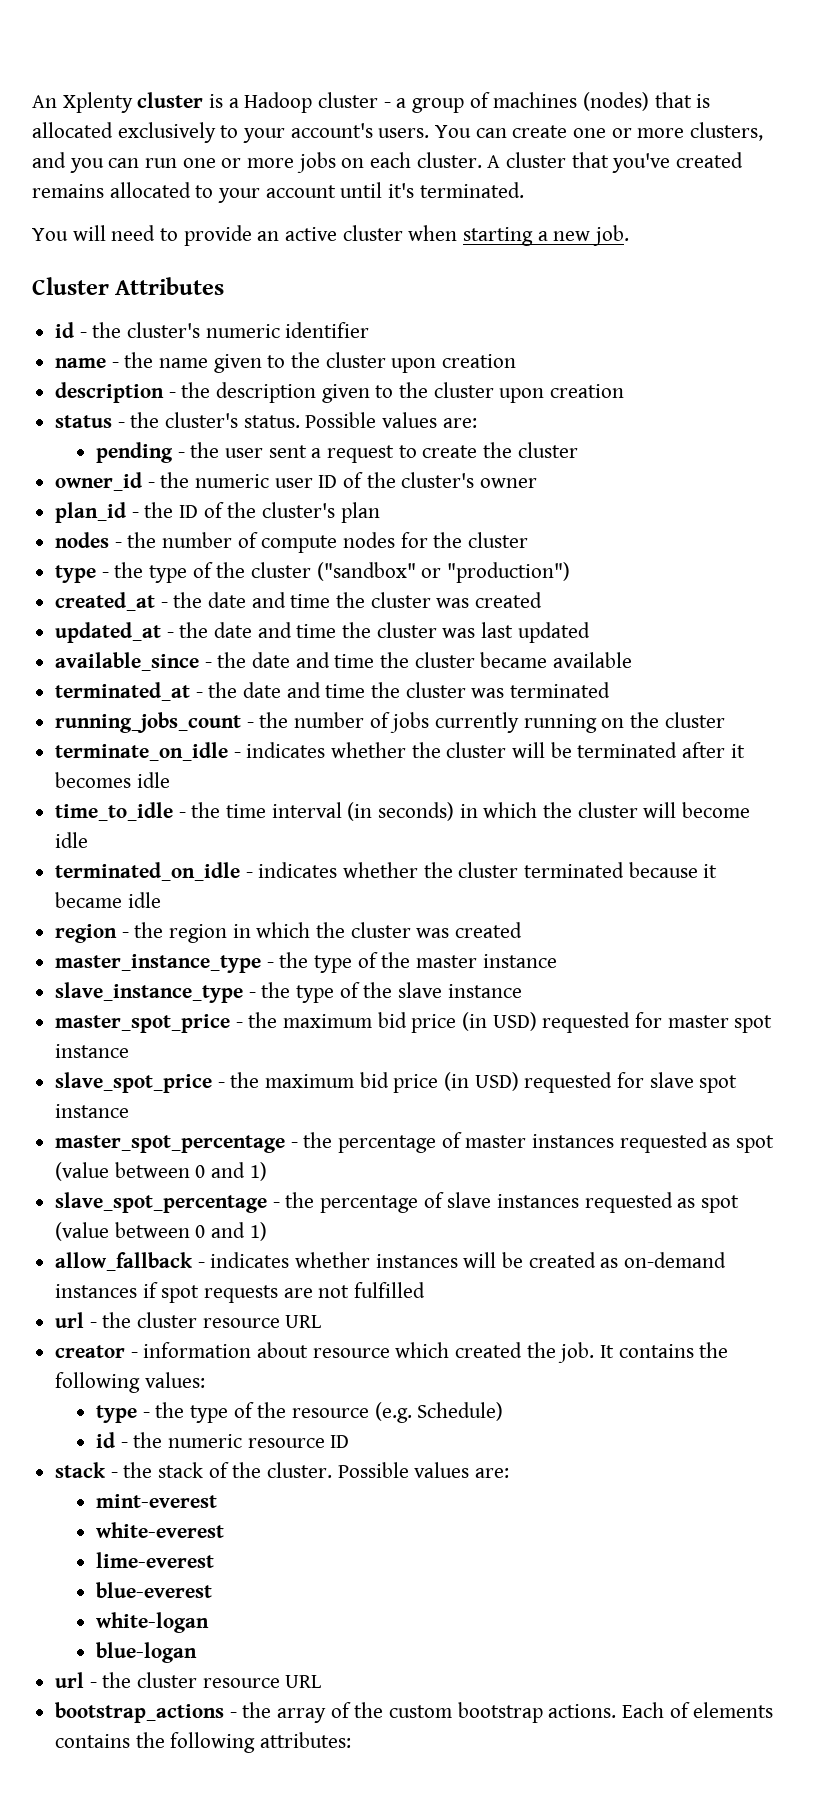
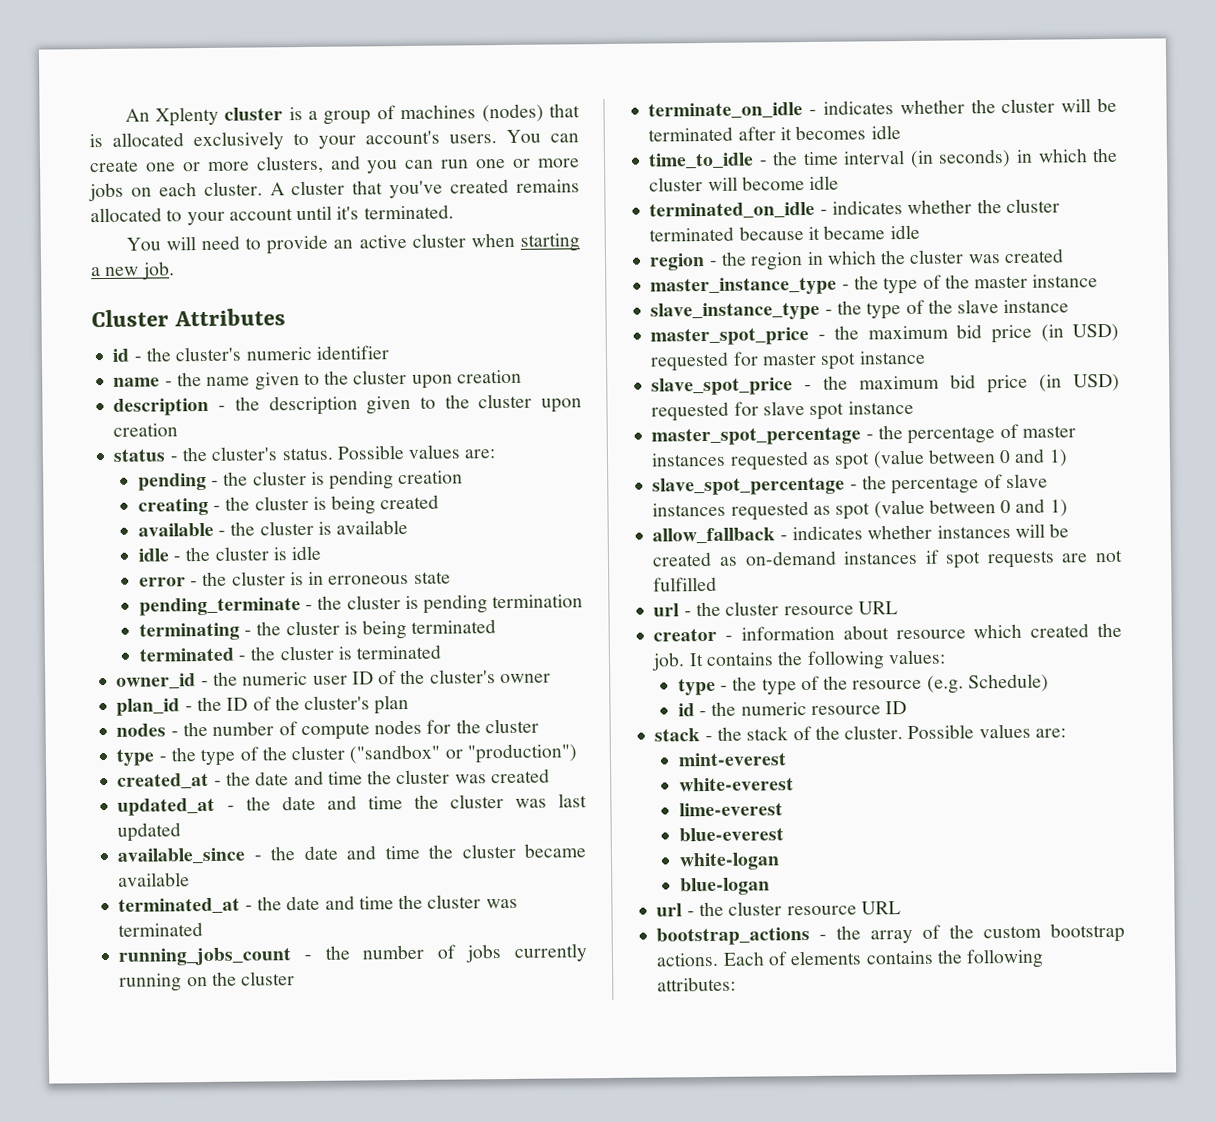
[244,92,407,113] Hadoop cluster - a -> (319, 115) none
[224,442,578,463] user sent a request to create the cluster -> [252,470,464,490] [137,494,440,516] [137,519,409,537] [137,545,322,562] [138,571,451,587] [138,594,584,616] [138,619,497,641] [138,644,442,662] cluster is pending creation // creating - the cluster is being created // available - the cluster is available // idle - the cluster is idle // error - the cluster is in erroneous state // pending_terminate - the cluster is pending termination // terminating - the cluster is being terminated // terminated - the cluster is terminated

